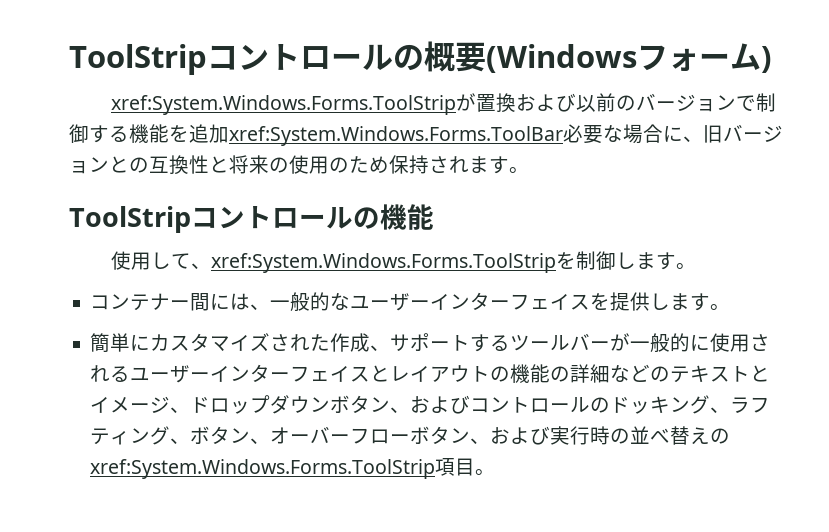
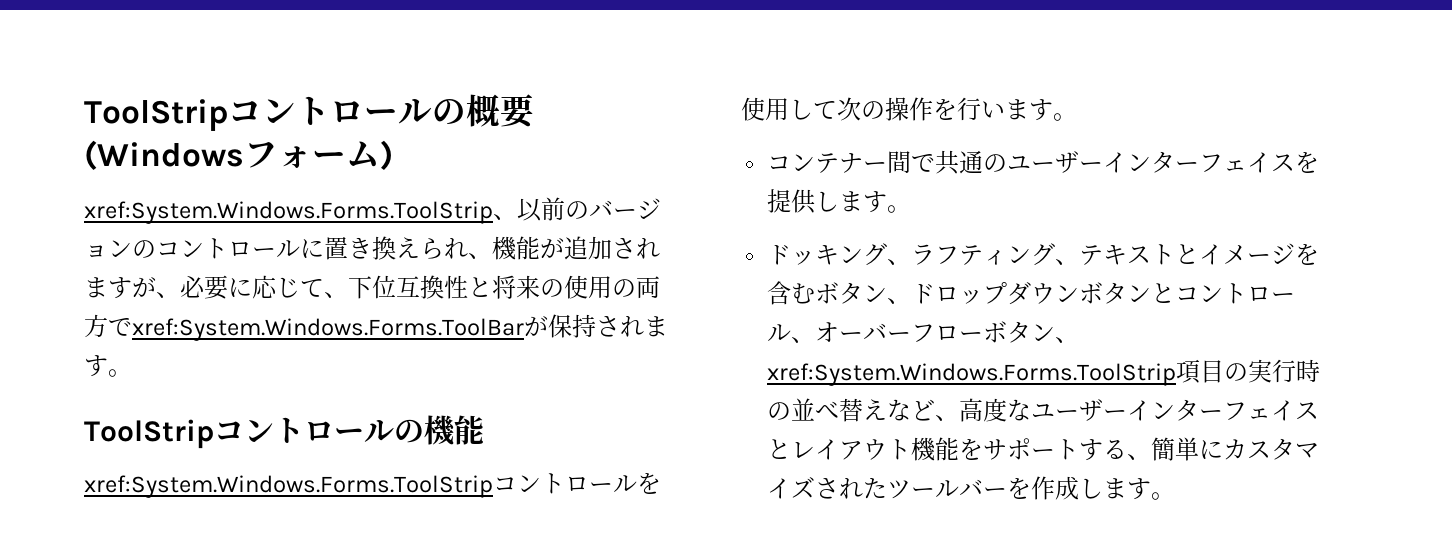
[456,93,577,113] が置換および -> [493,214,517,220] 、
[736,93,777,112] [69,124,783,146] [69,156,149,174] で制御する機能を追加xref:System.Windows.Forms.ToolBar必要な場合に、旧バージョンとの -> [132,236,660,260] [84,275,396,300] のコントロールに置き換えられ、機能が追加されますが、必要に応じて、下位
[349,156,389,174] ため -> [636,276,660,299] [84,314,548,341] 両方でxref:System.Windows.Forms.ToolBarが
[111,251,637,273] 使用して、xref:System.Windows.Forms.ToolStripを制御し -> [84,472,661,498] [741,97,1005,121] xref:System.Windows.Forms.ToolStripコントロールを使用して次の操作を行い
[210,292,351,311] には、一般的な -> [911,150,1008,175] で共通の
[90,333,771,353] [90,365,131,382] 簡単にカスタマイズされた作成、サポートするツールバーが一般的に使用される -> [767,243,1320,266] [767,281,1296,305] [767,321,1080,343] [767,359,1321,386] [767,398,1032,422] ドッキング、ラフティング、テキストとイメージを含むボタン、ドロップダウンボタンとコントロール、オーバーフローボタン、xref:System.Windows.Forms.ToolStrip項目の実行時の並べ替えなど、高度な
[490,364,771,383] [90,395,771,414] [90,426,731,445] [90,458,476,479] の機能の詳細などのテキストとイメージ、ドロップダウンボタン、およびコントロールのドッキング、ラフティング、ボタン、オーバーフローボタン、および実行時の並べ替えのxref:System.Windows.Forms.ToolStrip項目 -> [911,437,1320,461] [767,476,1152,500] 機能をサポートする、簡単にカスタマイズされたツールバーを作成します

